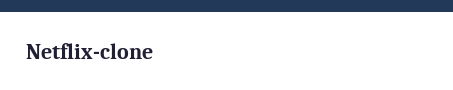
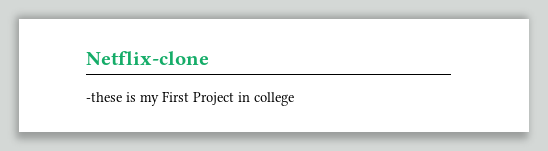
(153, 51) none -> [86,91,294,106] // -these is my First Project in college

